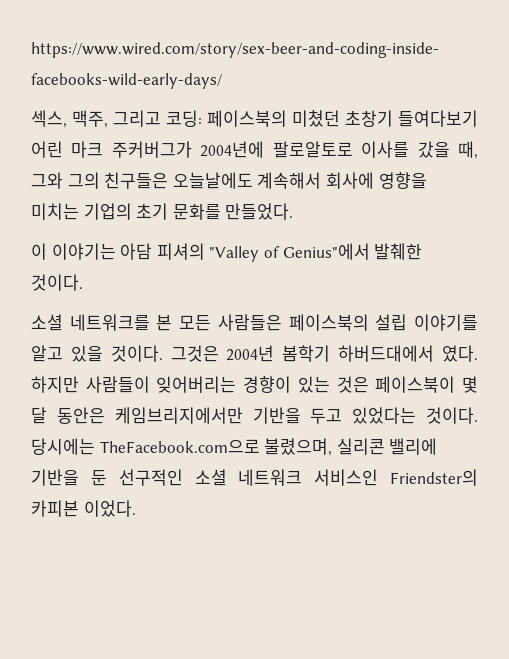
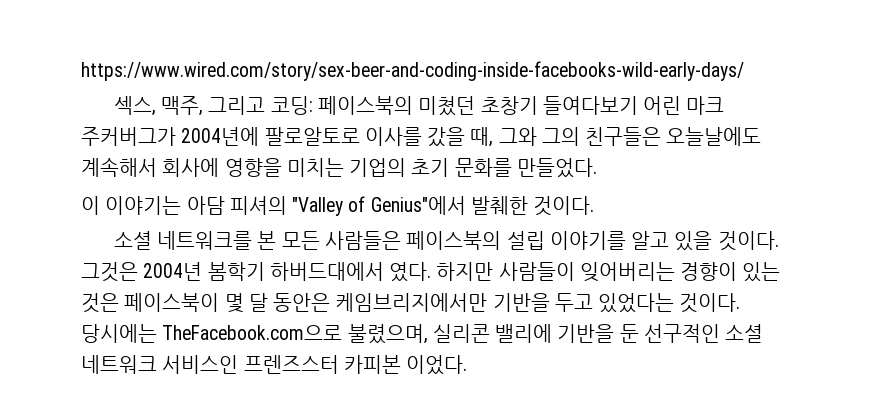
[389,469,478,486] Friendster의 -> [243,355,339,374] 프렌즈스터

